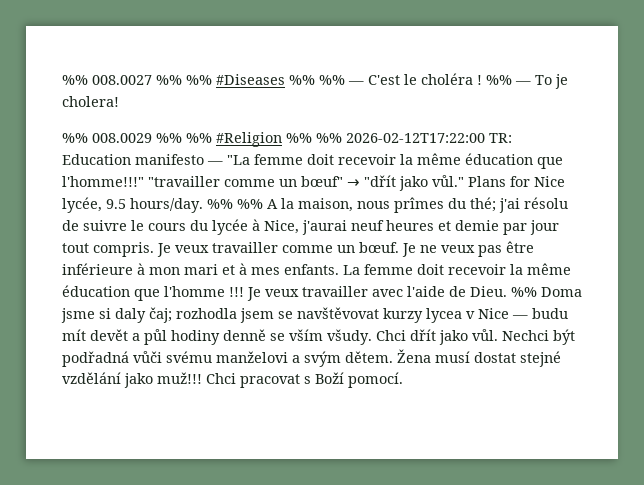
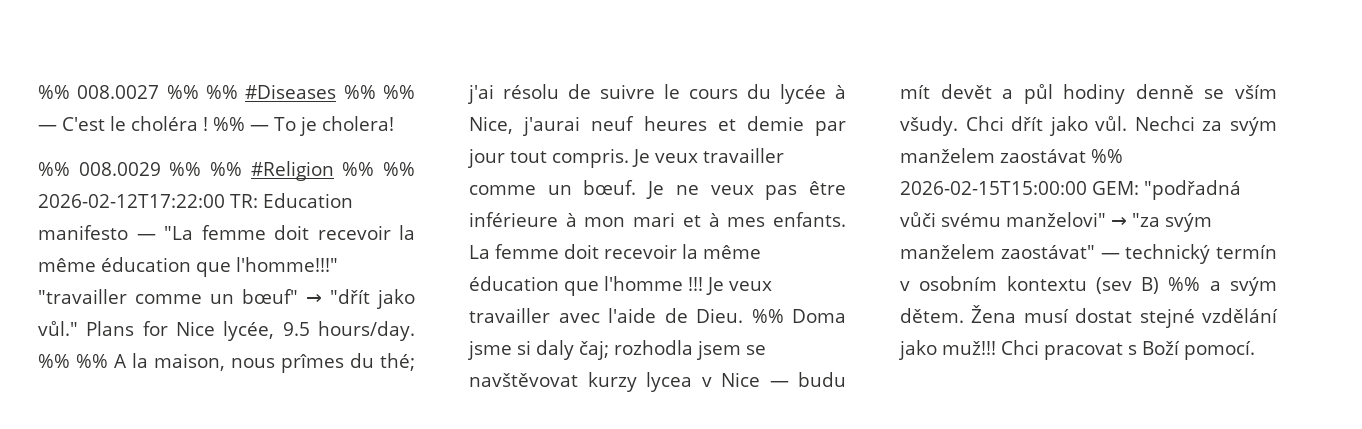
[553,329,575,345] [62,351,288,367] být podřadná vůči svému manželovi -> [1202,117,1277,136] [900,148,1123,163] [900,180,1241,200] [900,212,1212,232] [900,244,1277,264] [900,276,1201,294] za svým manželem zaostávat %% 2026-02-15T15:00:00 GEM: "podřadná vůči svému manželovi" → "za svým manželem zaostávat" — technický termín v osobním kontextu (sev B) %%

